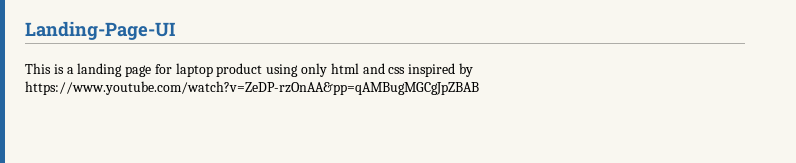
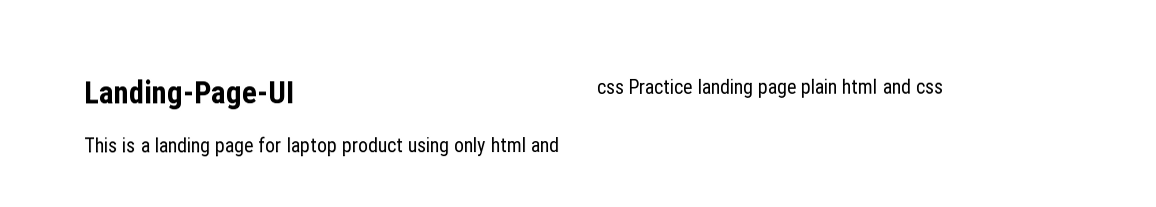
[408,63,473,77] [25,81,479,95] inspired by https://www.youtube.com/watch?v=ZeDP-rzOnAA&pp=qAMBugMGCgJpZBAB -> [628,78,943,98] Practice landing page plain html and css

